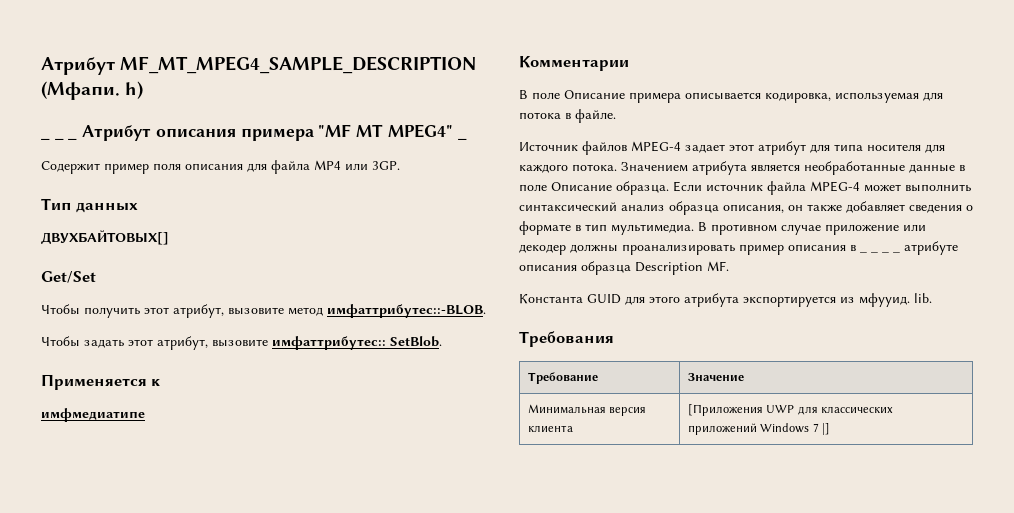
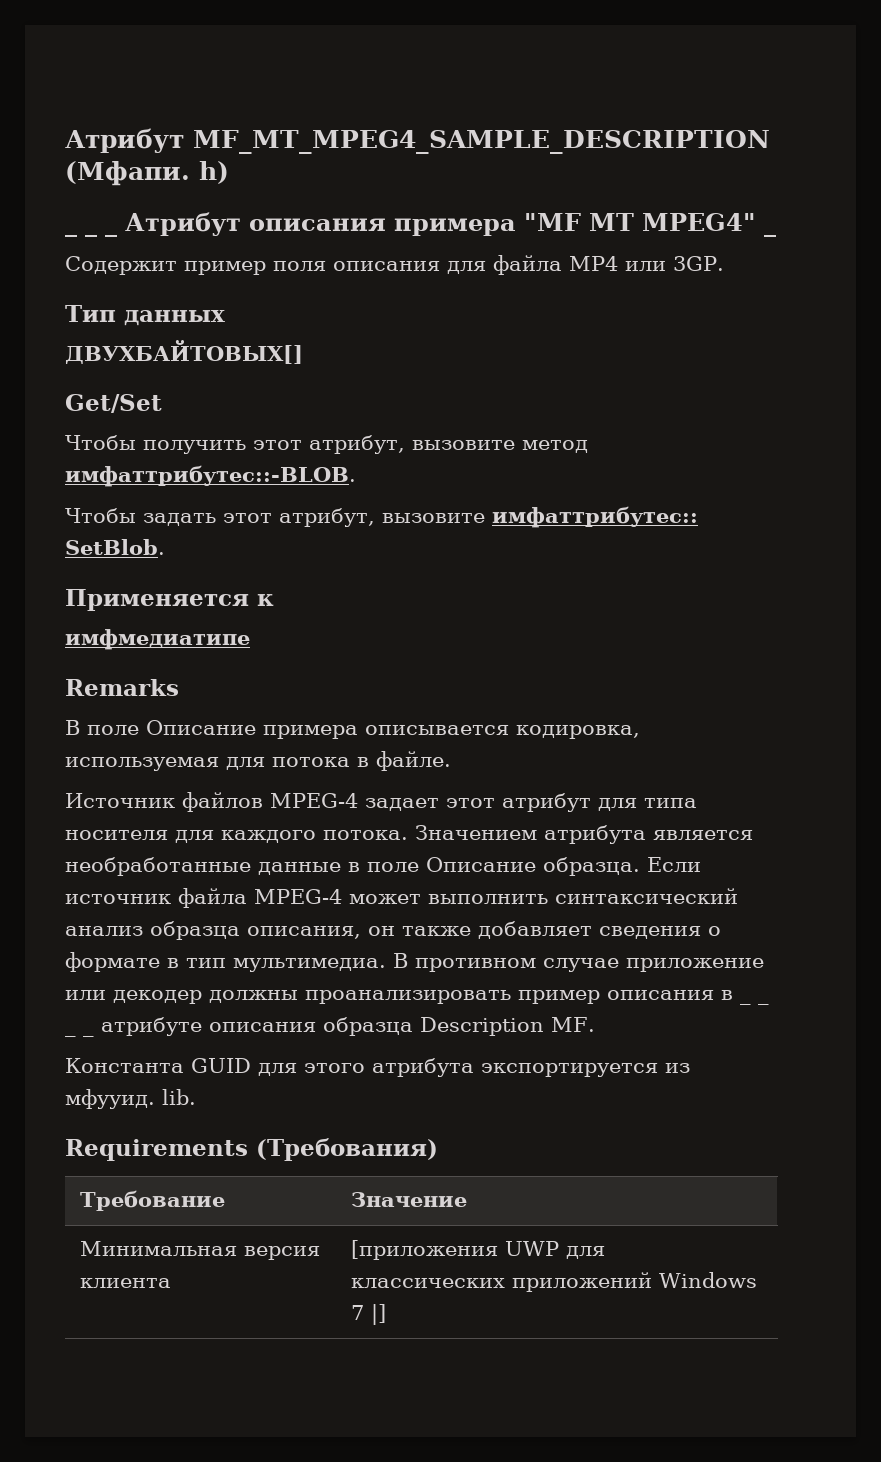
[519,56,629,71] Комментарии -> [65,679,179,696] Remarks
[519,331,614,347] Требования -> [65,1138,438,1161] Requirements (Требования)
[687,404,763,416] [Приложения -> [351,1240,499,1260] [приложения

